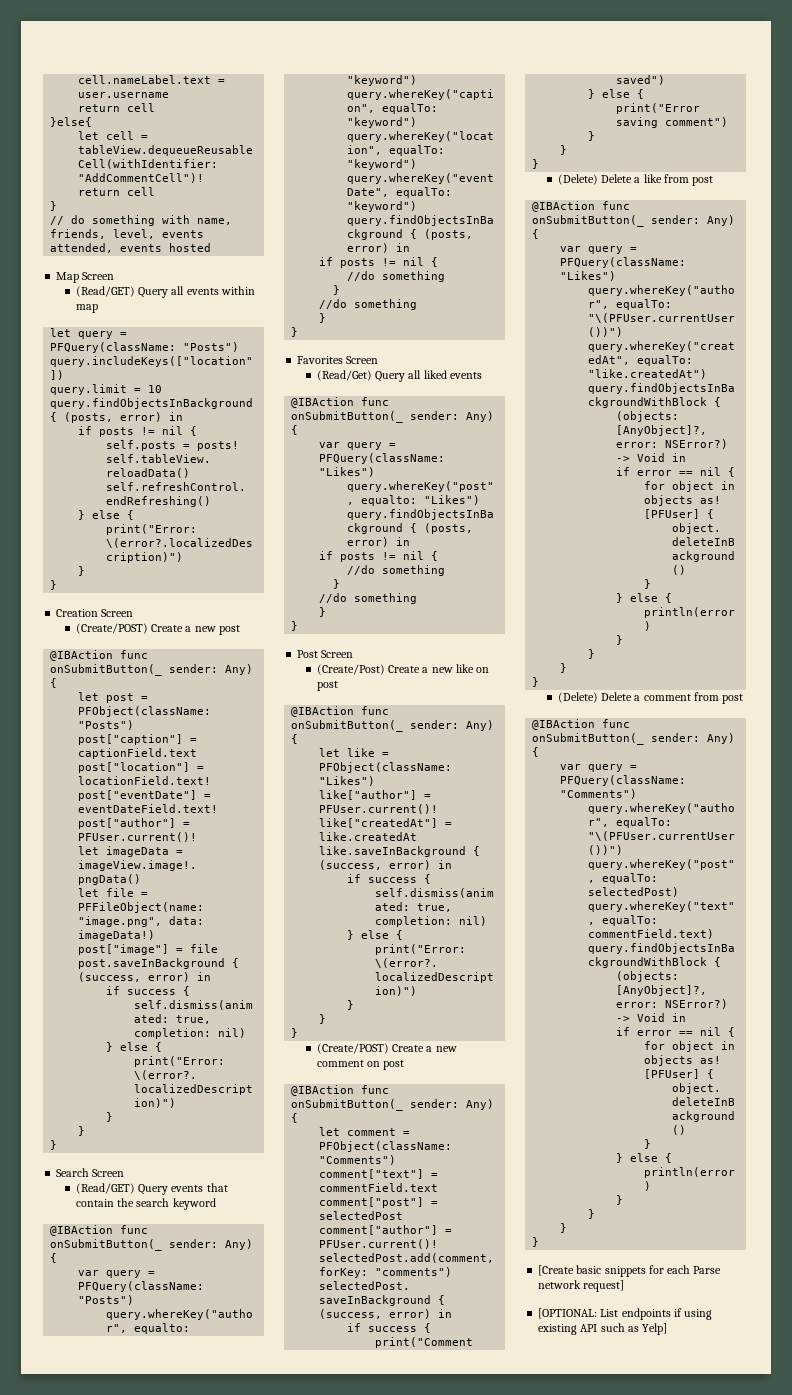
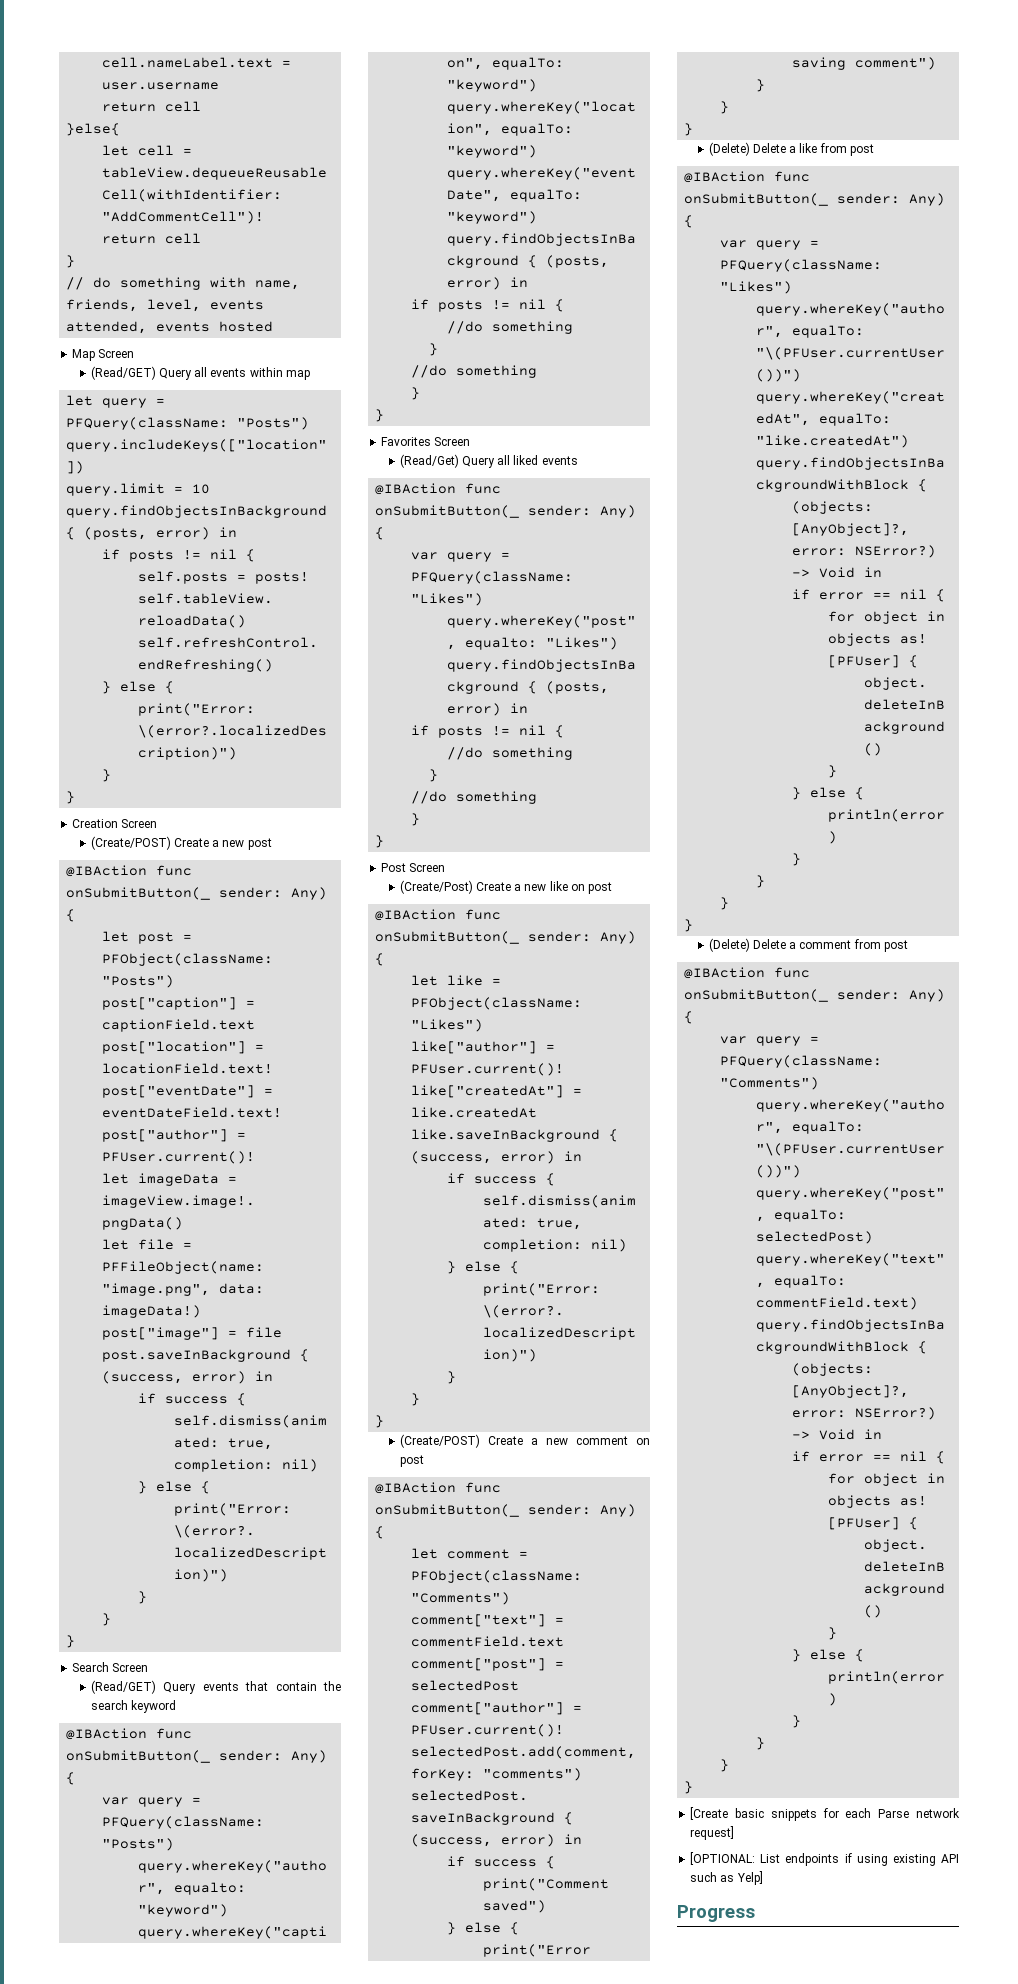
(668, 1329) none -> [677,1905,755,1922] // Progress

